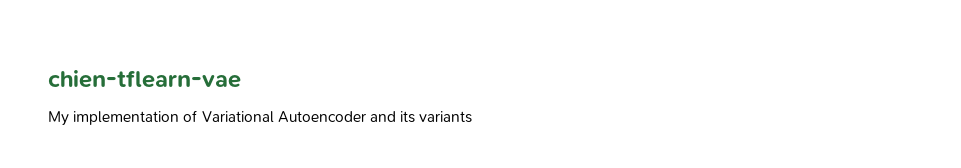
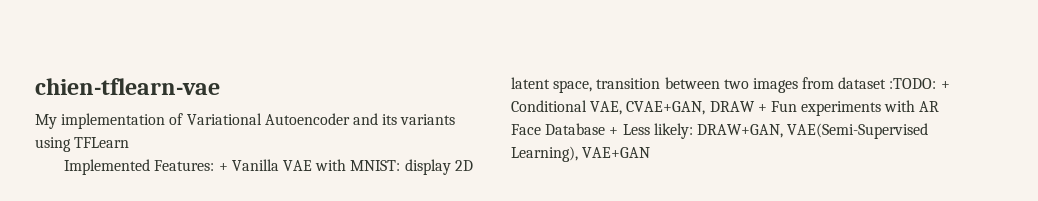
(473, 117) none -> [35,137,130,152] [64,159,473,175] [511,77,950,93] [511,100,940,116] [511,123,929,139] [511,146,651,162] using TFLearn // Implemented Features: + Vanilla VAE with MNIST: display 2D latent space, transition between two images from dataset :TODO: + Conditional VAE, CVAE+GAN, DRAW + Fun experiments with AR Face Database + Less likely: DRAW+GAN, VAE(Semi-Supervised Learning), VAE+GAN

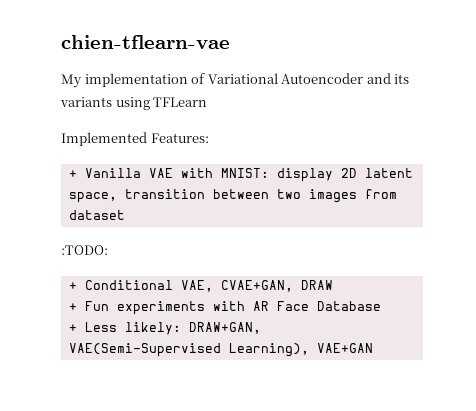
(215, 165) none -> (209, 138) //
(887, 83) none -> (125, 215) //
(937, 83) none -> (108, 250) //
(755, 106) none -> (333, 285) //
(606, 129) none -> (381, 306) //

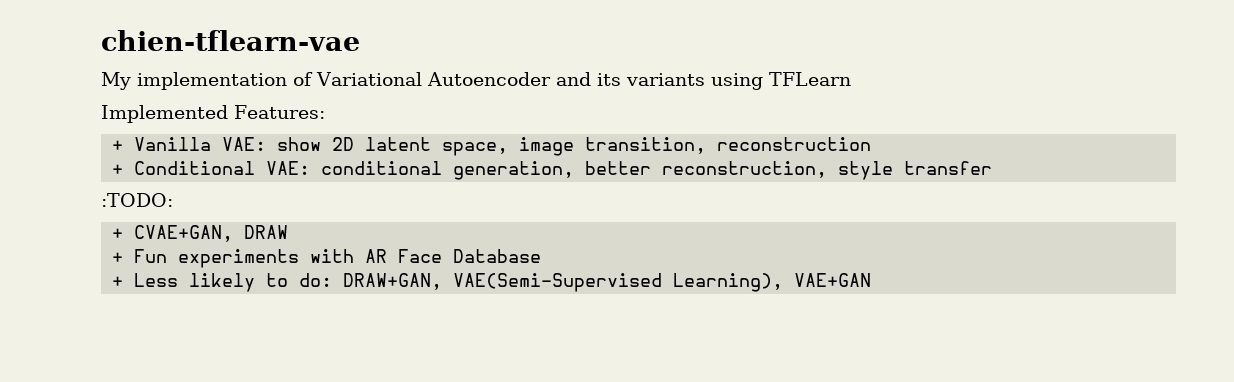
[148,168,413,182] [68,189,397,203] [68,210,125,220] VAE with MNIST: display 2D latent space, transition between two images from dataset -> [222,137,872,156] [112,161,993,180] VAE: show 2D latent space, image transition, reconstruction // + Conditional VAE: conditional generation, better reconstruction, style transfer
[84,280,213,292] Conditional VAE, -> (124, 233) none
[124,322,181,335] likely: -> [189,273,333,292] likely to do:

